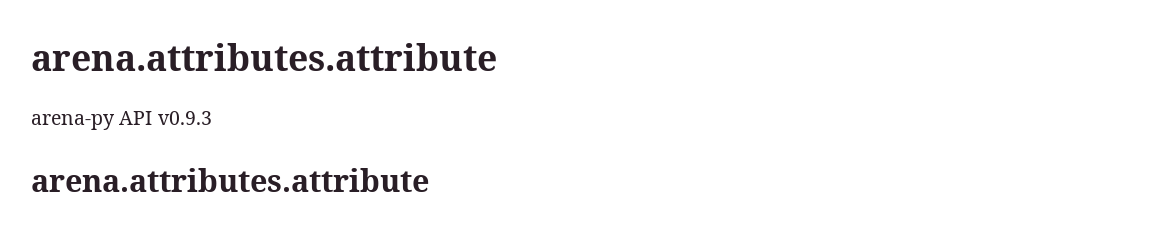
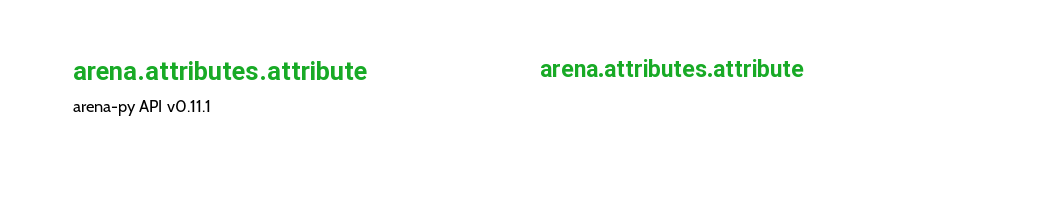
[157,111,212,125] v0.9.3 -> [166,100,211,112] v0.11.1

